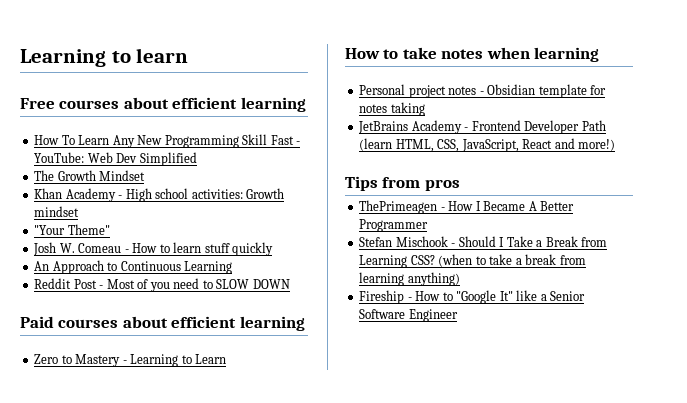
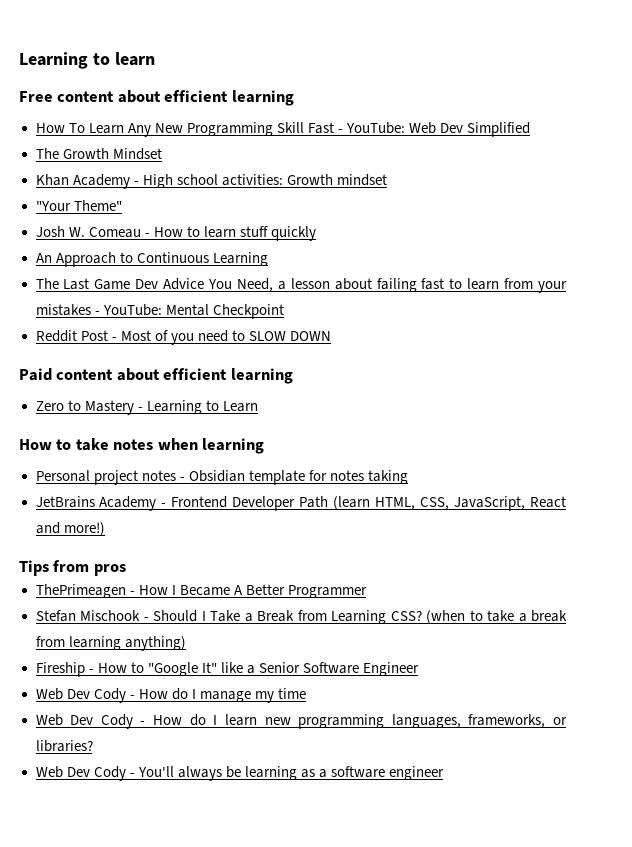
[59,100,120,109] courses -> [57,91,115,102] content
(233, 267) none -> [35,278,567,293] [35,304,284,319] // The Last Game Dev Advice You Need, a lesson about failing fast to learn from your mistakes - YouTube: Mental Checkpoint
[58,319,119,328] courses -> [56,369,114,380] content
(458, 315) none -> [35,688,306,703] [35,714,567,729] [35,740,93,752] [35,766,445,781] // Web Dev Cody - How do I manage my time // Web Dev Cody - How do I learn new programming languages, frameworks, or libraries? // Web Dev Cody - You'll always be learning as a software engineer

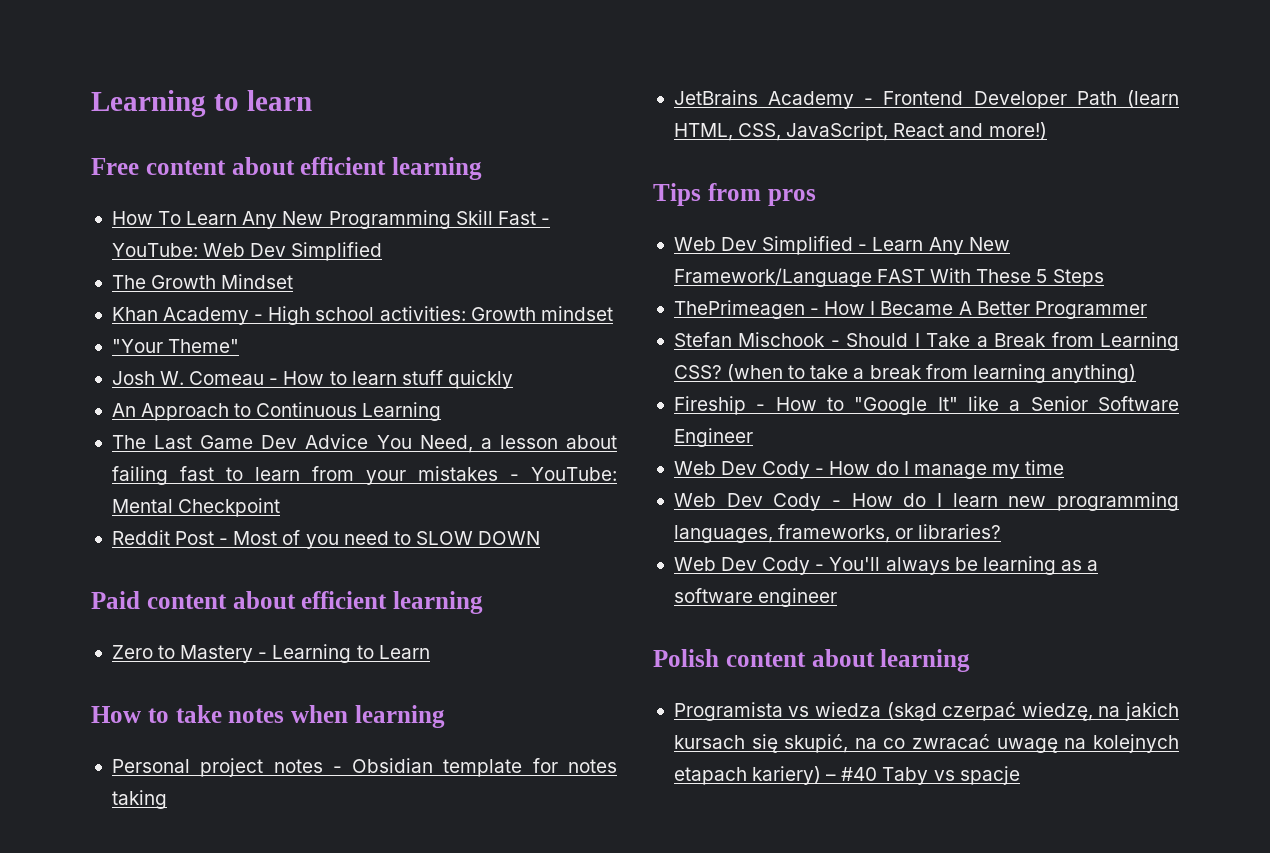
(126, 570) none -> [673,236,1010,255] [673,268,1104,287] // Web Dev Simplified - Learn Any New Framework/Language FAST With These 5 Steps
(445, 773) none -> [653,649,971,672] [673,702,1179,721] [673,734,1179,753] [673,766,1020,785] // Polish content about learning // Programista vs wiedza (skąd czerpać wiedzę, na jakich kursach się skupić, na co zwracać uwagę na kolejnych etapach kariery) – #40 Taby vs spacje

